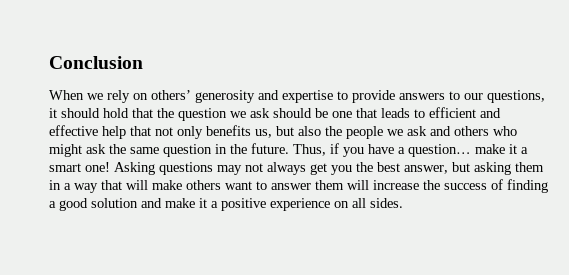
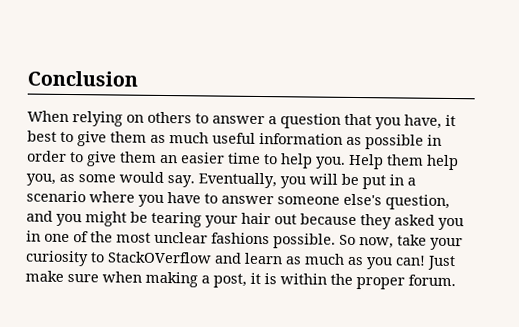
[87,90,545,103] [49,107,501,121] [49,125,517,139] [49,143,528,157] [49,162,544,175] [49,179,548,193] [49,198,403,211] we rely on others’ generosity and expertise to provide answers to our questions, it should hold that the question we ask should be one that leads to efficient and effective help that not only benefits us, but also the people we ask and others who might ask the same question in the future. Thus, if you have a question… make it a smart one! Asking questions may not always get you the best answer, but asking them in a way that will make others want to answer them will increase the success of finding a good solution and make it a positive experience on all sides. -> [72,111,456,130] [27,130,442,150] [27,150,459,171] [26,171,416,190] [26,190,450,210] [26,210,464,231] [26,230,463,251] [25,250,456,271] [25,270,456,290] relying on others to answer a question that you have, it best to give them as much useful information as possible in order to give them an easier time to help you. Help them help you, as some would say. Eventually, you will be put in a scenario where you have to answer someone else's question, and you might be tearing your hair out because they asked you in one of the most unclear fashions possible. So now, take your curiosity to StackOVerflow and learn as much as you can! Just make sure when making a post, it is within the proper forum.

